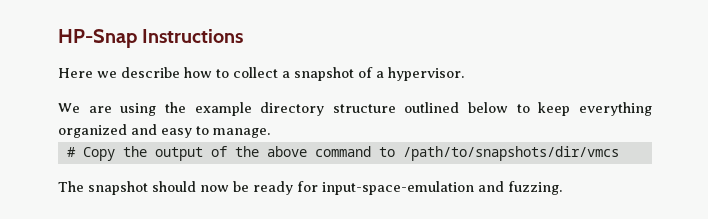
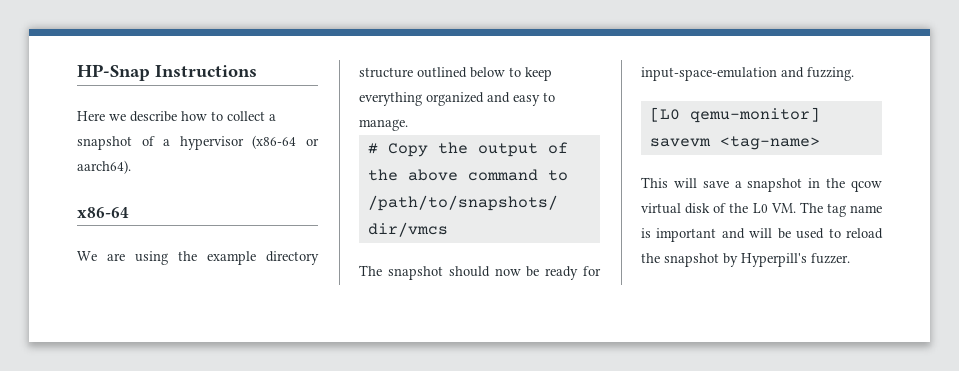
[388,67,464,81] hypervisor. -> [179,135,319,150] [77,160,131,174] [77,207,129,218] hypervisor (x86-64 or aarch64). // x86-64
(562, 188) none -> [649,107,820,123] [649,136,820,150] [641,177,882,192] [641,202,882,217] [641,228,883,242] [641,253,850,267] // [L0 qemu-monitor] savevm <tag-name> // This will save a snapshot in the qcow virtual disk of the L0 VM. The tag name is important and will be used to reload the snapshot by Hyperpill's fuzzer.

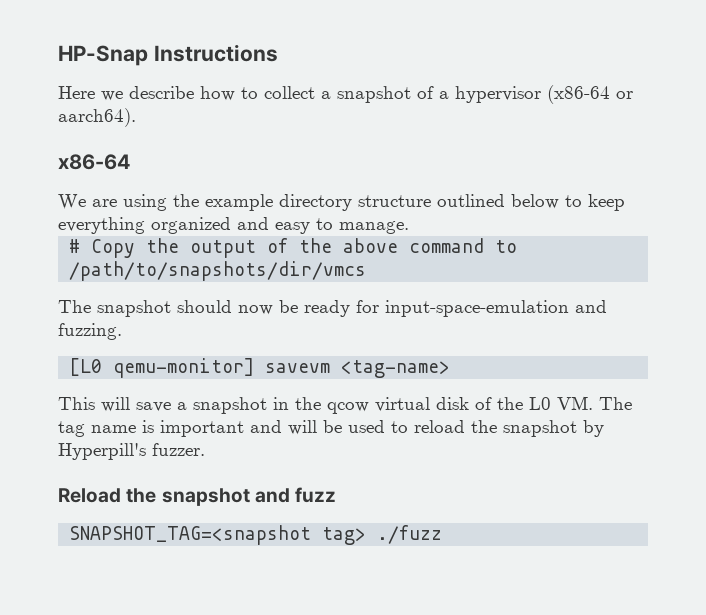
(850, 258) none -> [58,487,337,506] [69,525,443,545] // Reload the snapshot and fuzz // SNAPSHOT_TAG=<snapshot tag> ./fuzz

